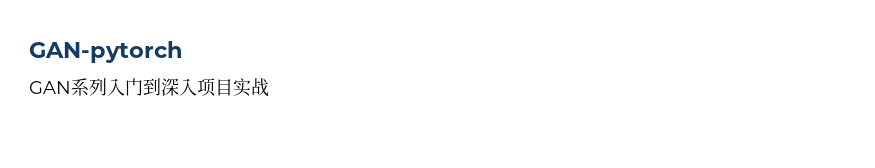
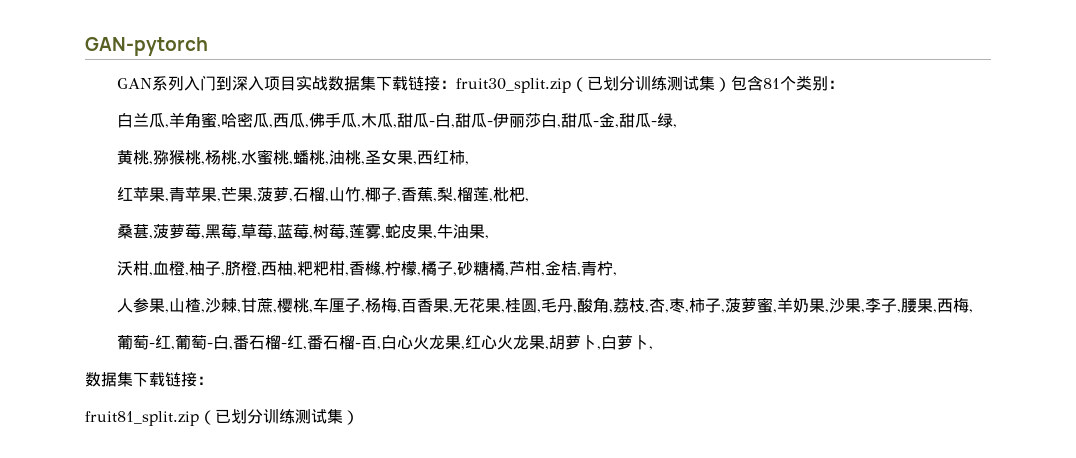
(269, 87) none -> [328,75,845,93] [117,112,678,128] [117,149,470,165] [117,186,530,202] [117,223,490,239] [117,260,618,276] [117,297,974,313] [117,335,654,350] [85,372,213,387] [85,409,359,426] 数据集下载链接：fruit30_split.zip（已划分训练测试集）包含81个类别： // 白兰瓜,羊角蜜,哈密瓜,西瓜,佛手瓜,木瓜,甜瓜-白,甜瓜-伊丽莎白,甜瓜-金,甜瓜-绿, // 黄桃,猕猴桃,杨桃,水蜜桃,蟠桃,油桃,圣女果,西红柿, // 红苹果,青苹果,芒果,菠萝,石榴,山竹,椰子,香蕉,梨,榴莲,枇杷, // 桑葚,菠萝莓,黑莓,草莓,蓝莓,树莓,莲雾,蛇皮果,牛油果, // 沃柑,血橙,柚子,脐橙,西柚,粑粑柑,香橼,柠檬,橘子,砂糖橘,芦柑,金桔,青柠, // 人参果,山楂,沙棘,甘蔗,樱桃,车厘子,杨梅,百香果,无花果,桂圆,毛丹,酸角,荔枝,杏,枣,柿子,菠萝蜜,羊奶果,沙果,李子,腰果,西梅, // 葡萄-红,葡萄-白,番石榴-红,番石榴-百,白心火龙果,红心火龙果,胡萝卜,白萝卜, // 数据集下载链接： // fruit81_split.zip（已划分训练测试集）

